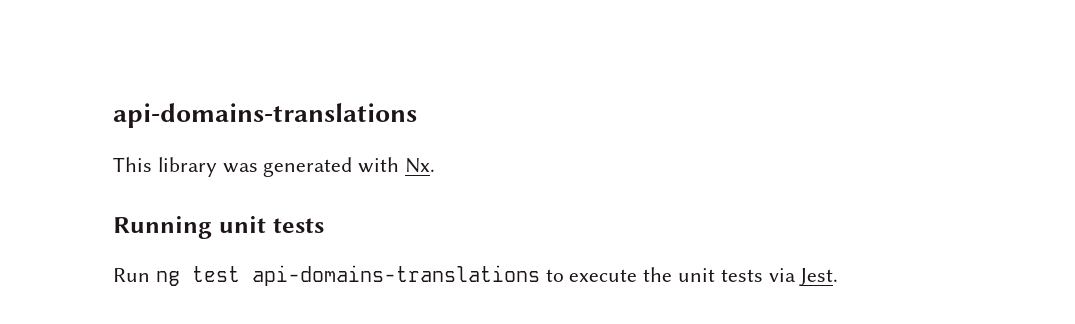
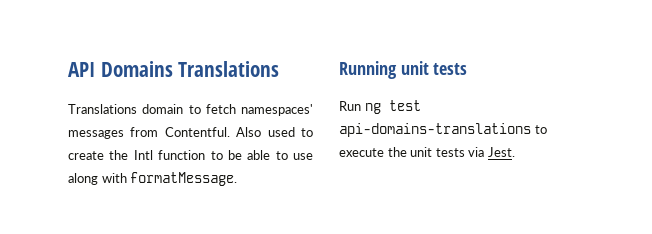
[113,103,417,128] [113,157,436,177] api-domains-translations // This library was generated with Nx. -> [68,61,280,77] [68,104,313,116] [68,127,313,139] [68,150,313,160] [68,172,238,186] API Domains Translations // Translations domain to fetch namespaces' messages from Contentful. Also used to create the Intl function to be able to use along with formatMessage.

